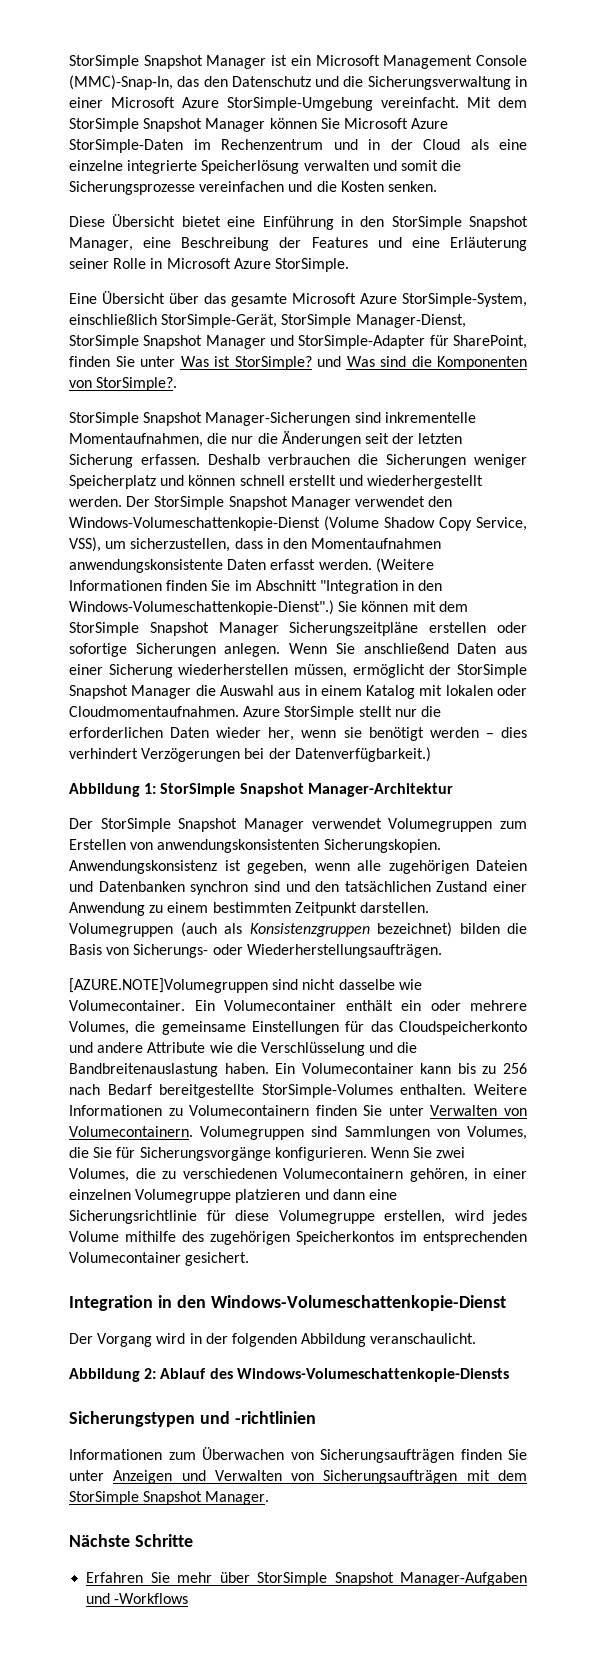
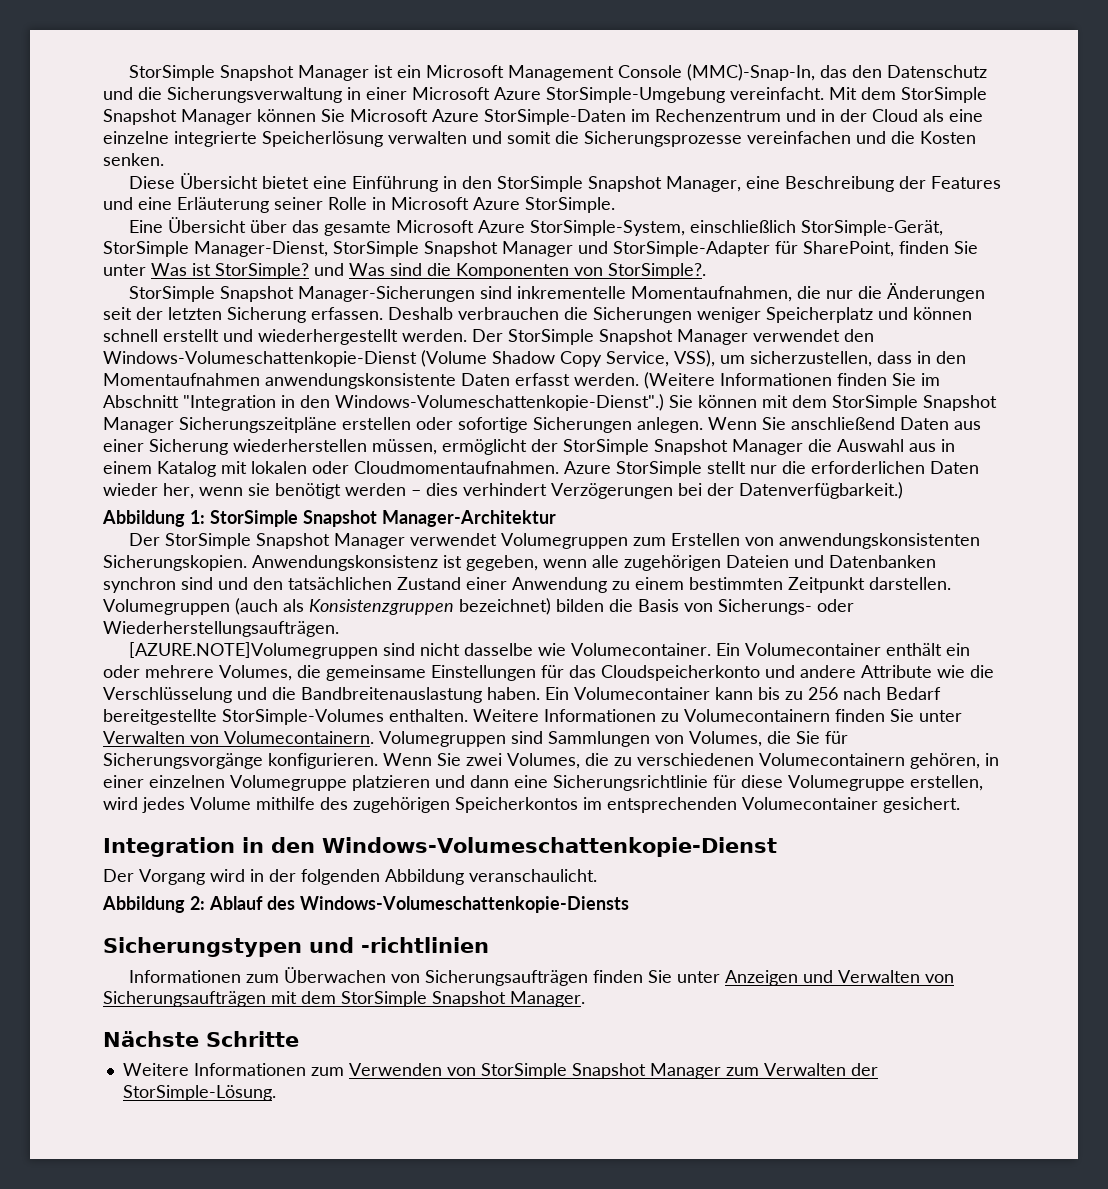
[86,1572,527,1586] [86,1593,189,1604] Erfahren Sie mehr über StorSimple Snapshot Manager-Aufgaben und -Workflows -> [122,1063,878,1079] [122,1085,276,1101] Weitere Informationen zum Verwenden von StorSimple Snapshot Manager zum Verwalten der StorSimple-Lösung.

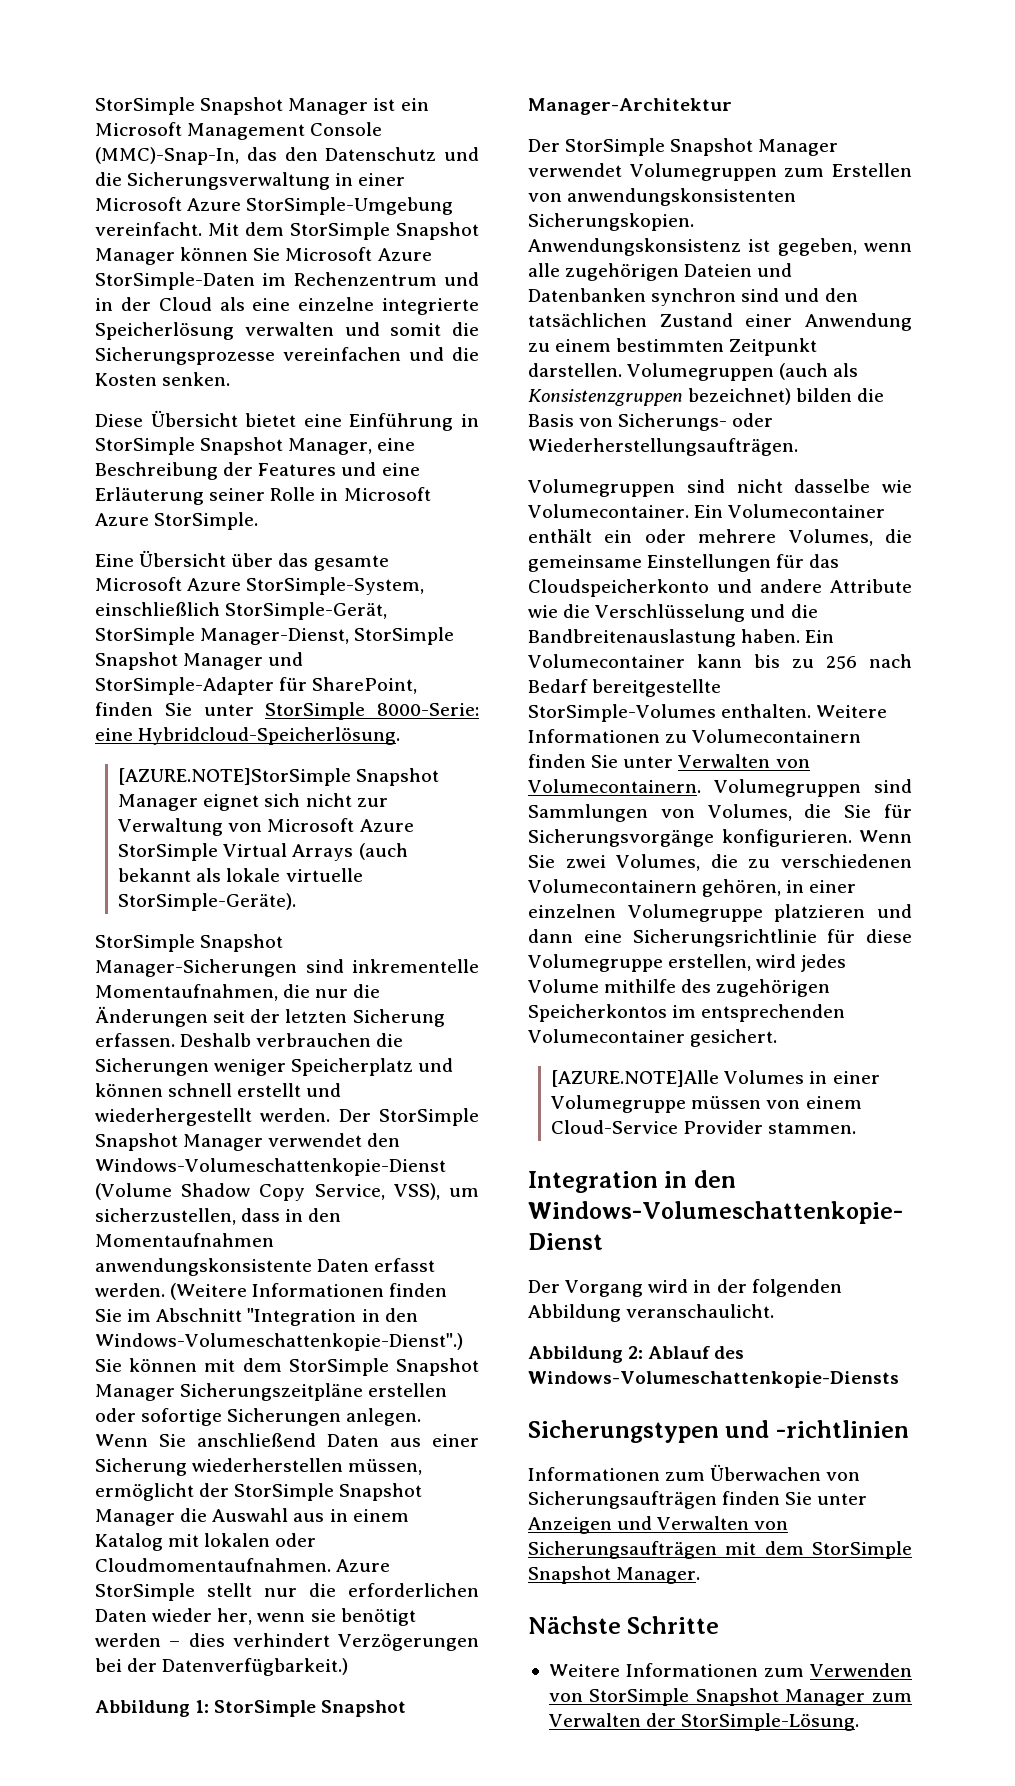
[462,176,493,189] den -> (479, 420) none
[151,263,706,279] Was ist StorSimple? und Was sind die Komponenten von StorSimple?. -> [265,702,479,720] [95,727,401,745] [118,768,440,786] [118,793,388,811] [118,818,414,836] [118,843,408,861] [118,868,363,882] [118,893,297,911] StorSimple 8000-Serie: eine Hybridcloud-Speicherlösung. // [AZURE.NOTE]StorSimple Snapshot Manager eignet sich nicht zur Verwaltung von Microsoft Azure StorSimple Virtual Arrays (auch bekannt als lokale virtuelle StorSimple-Geräte).
[129,642,379,659] [AZURE.NOTE]Volumegruppen -> [528,479,675,497] Volumegruppen
(960, 805) none -> [551,1070,880,1087] [551,1095,862,1113] [551,1120,857,1134] // [AZURE.NOTE]Alle Volumes in einer Volumegruppe müssen von einem Cloud-Service Provider stammen.

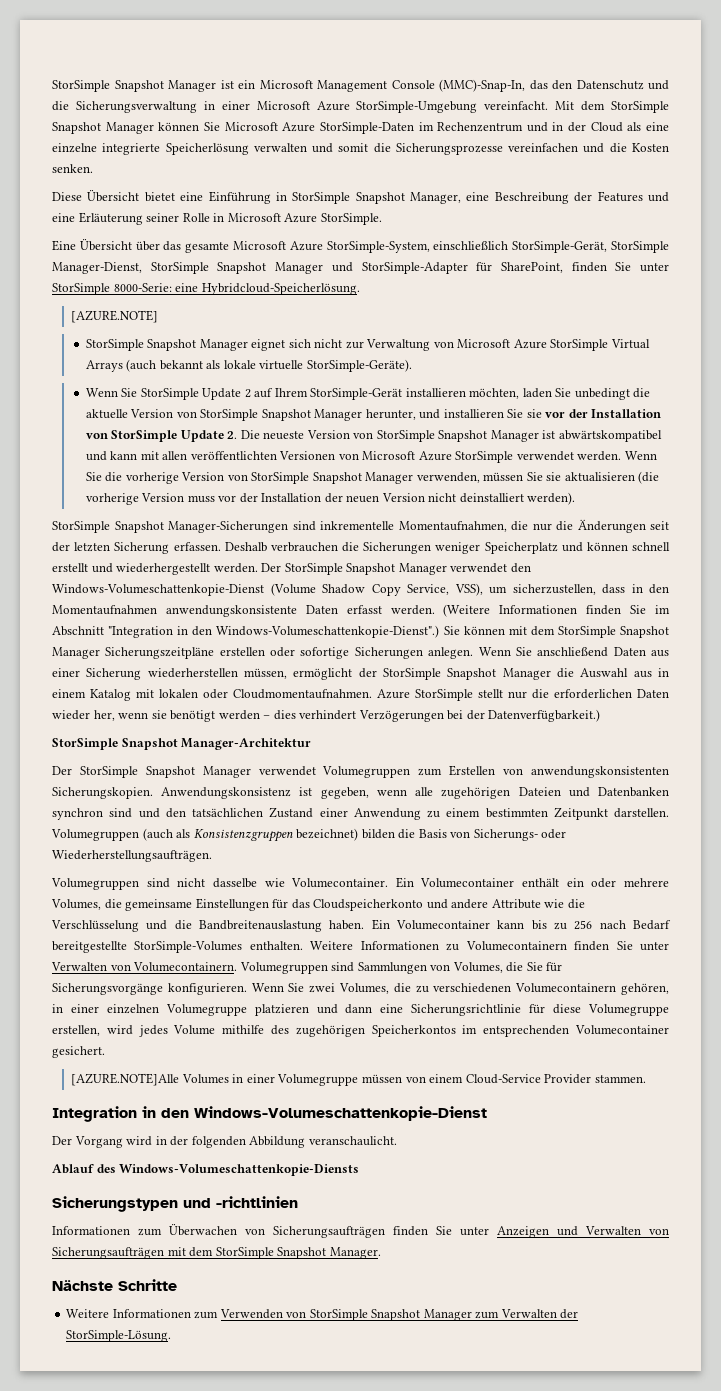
[118,768,352,786] [AZURE.NOTE]StorSimple -> [71,310,159,323] [85,339,144,351] [AZURE.NOTE] // StorSimple
(297, 902) none -> [85,388,651,400] [85,409,662,421] [85,430,662,442] [85,451,657,463] [85,471,660,484] [85,492,576,505] // Wenn Sie StorSimple Update 2 auf Ihrem StorSimple-Gerät installieren möchten, laden Sie unbedingt die aktuelle Version von StorSimple Snapshot Manager herunter, und installieren Sie sie vor der Installation von StorSimple Update 2. Die neueste Version von StorSimple Snapshot Manager ist abwärtskompatibel und kann mit allen veröffentlichten Versionen von Microsoft Azure StorSimple verwendet werden. Wenn Sie die vorherige Version von StorSimple Snapshot Manager verwenden, müssen Sie sie aktualisieren (die vorherige Version muss vor der Installation der neuen Version nicht deinstalliert werden).
[95,1700,210,1717] Abbildung 1: -> (601, 715) none
[528,1346,644,1363] Abbildung 2: -> (397, 1141) none

